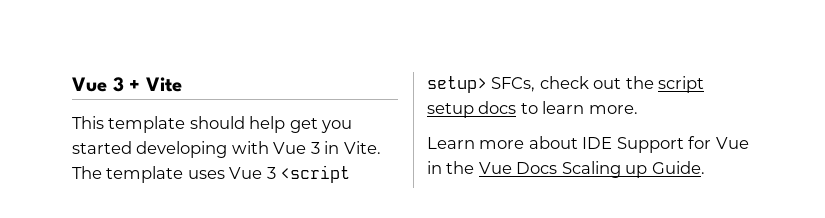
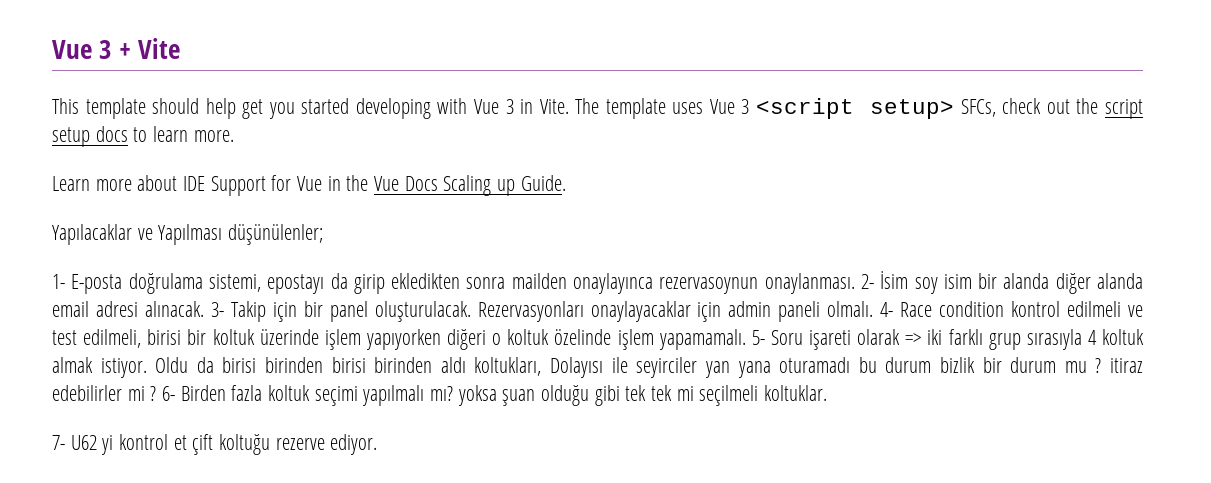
(705, 167) none -> [52,224,323,245] [52,271,1143,294] [52,301,1143,322] [52,329,1144,350] [52,357,1143,378] [52,385,828,406] [52,434,378,455] // Yapılacaklar ve Yapılması düşünülenler; // 1- E-posta doğrulama sistemi, epostayı da girip ekledikten sonra mailden onaylayınca rezervasoynun onaylanması. 2- İsim soy isim bir alanda diğer alanda email adresi alınacak. 3- Takip için bir panel oluşturulacak. Rezervasyonları onaylayacaklar için admin paneli olmalı. 4- Race condition kontrol edilmeli ve test edilmeli, birisi bir koltuk üzerinde işlem yapıyorken diğeri o koltuk özelinde işlem yapamamalı. 5- Soru işareti olarak => iki farklı grup sırasıyla 4 koltuk almak istiyor. Oldu da birisi birinden birisi birinden aldı koltukları, Dolayısı ile seyirciler yan yana oturamadı bu durum bizlik bir durum mu ? itiraz edebilirler mi ? 6- Birden fazla koltuk seçimi yapılmalı mı? yoksa şuan olduğu gibi tek tek mi seçilmeli koltuklar. // 7- U62 yi kontrol et çift koltuğu rezerve ediyor.

